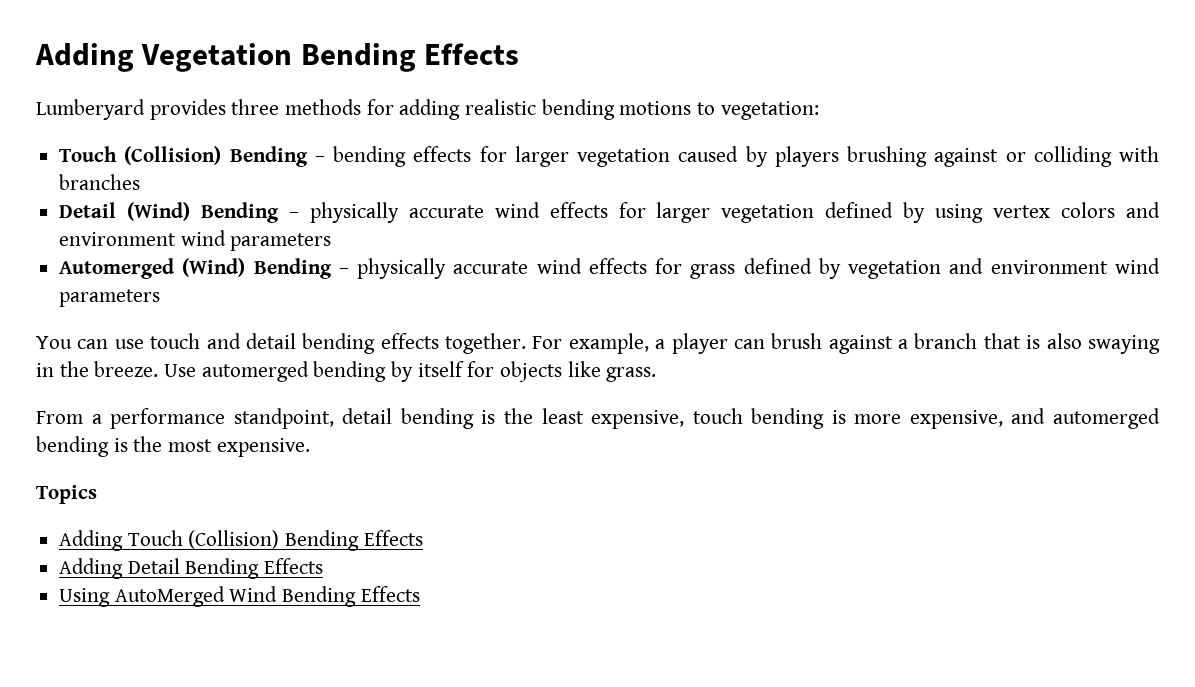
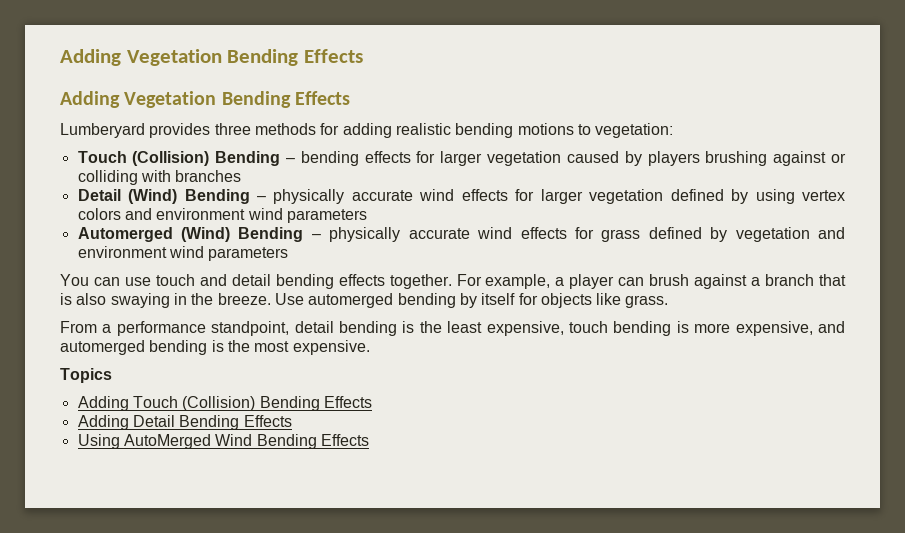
[35,43,520,72] Adding Vegetation Bending Effects -> [60,49,363,66] [60,91,350,108] Adding Vegetation Bending Effects // Adding Vegetation Bending Effects

